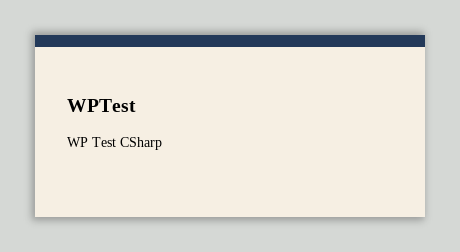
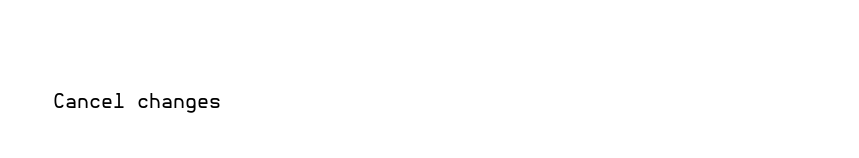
[67,99,136,112] [67,137,162,150] WPTest // WP Test CSharp -> [53,93,221,113] Cancel changes

